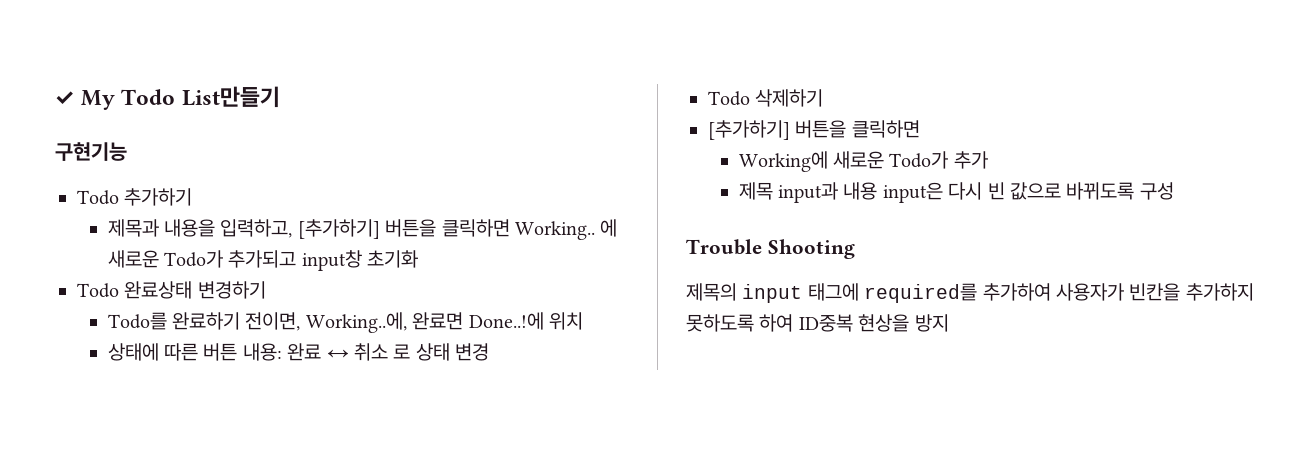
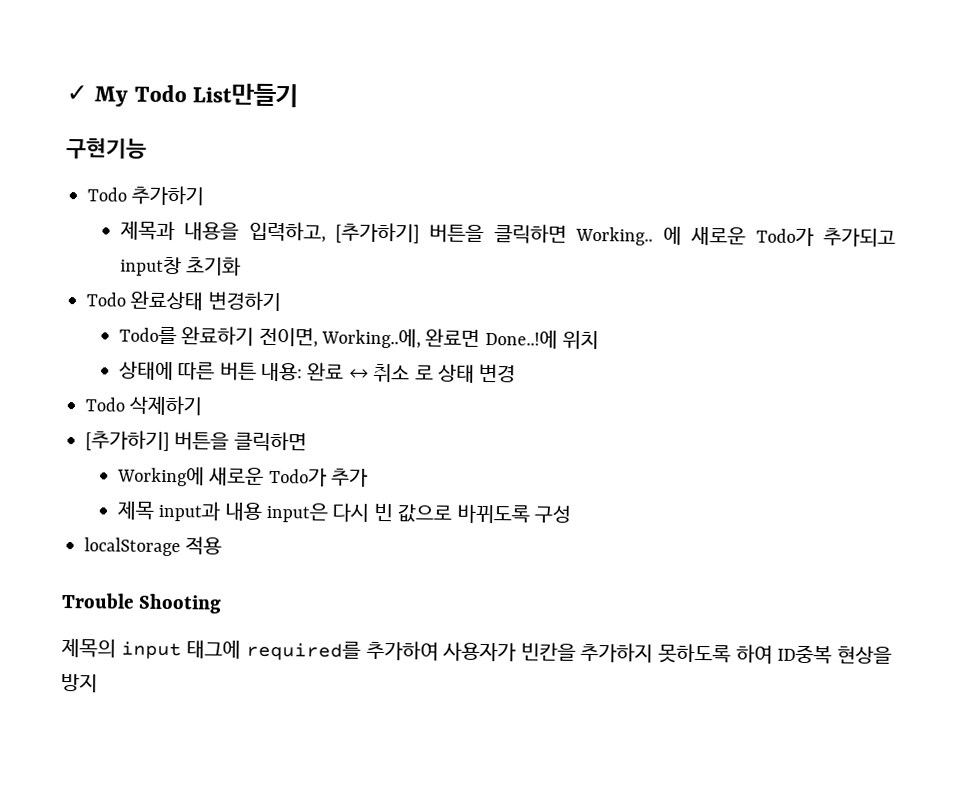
(1174, 191) none -> [84,536,223,557] // localStorage 적용

